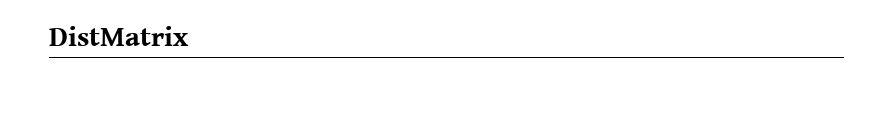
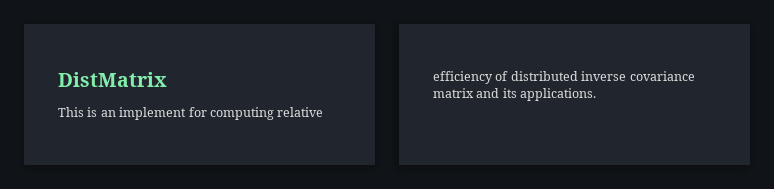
(189, 36) none -> [58,107,324,120] [433,71,695,84] [433,88,597,101] // This is an implement for computing relative efficiency of distributed inverse covariance matrix and its applications.

